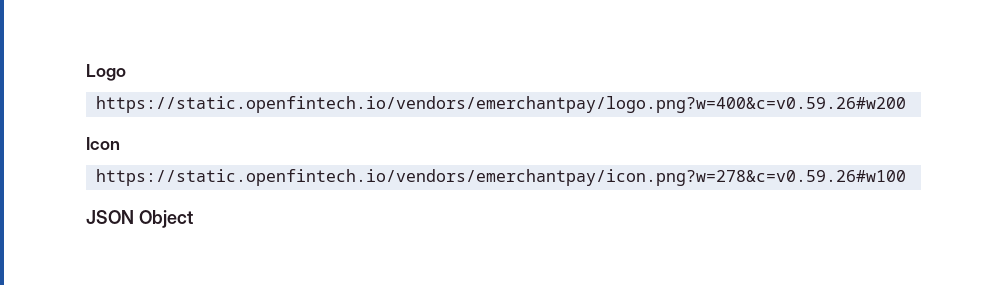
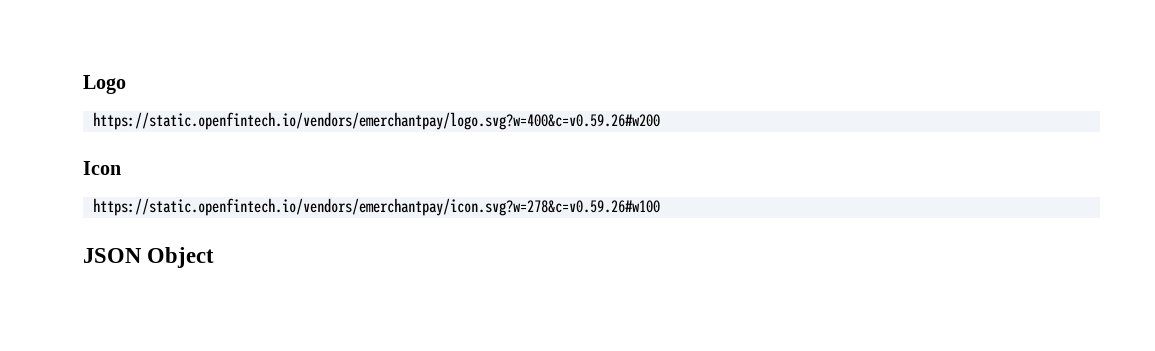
[95,96,906,113] https://static.openfintech.io/vendors/emerchantpay/logo.png?w=400&c=v0.59.26#w200 -> [93,112,661,130] https://static.openfintech.io/vendors/emerchantpay/logo.svg?w=400&c=v0.59.26#w200
[95,169,906,186] https://static.openfintech.io/vendors/emerchantpay/icon.png?w=278&c=v0.59.26#w100 -> [93,198,661,216] https://static.openfintech.io/vendors/emerchantpay/icon.svg?w=278&c=v0.59.26#w100

